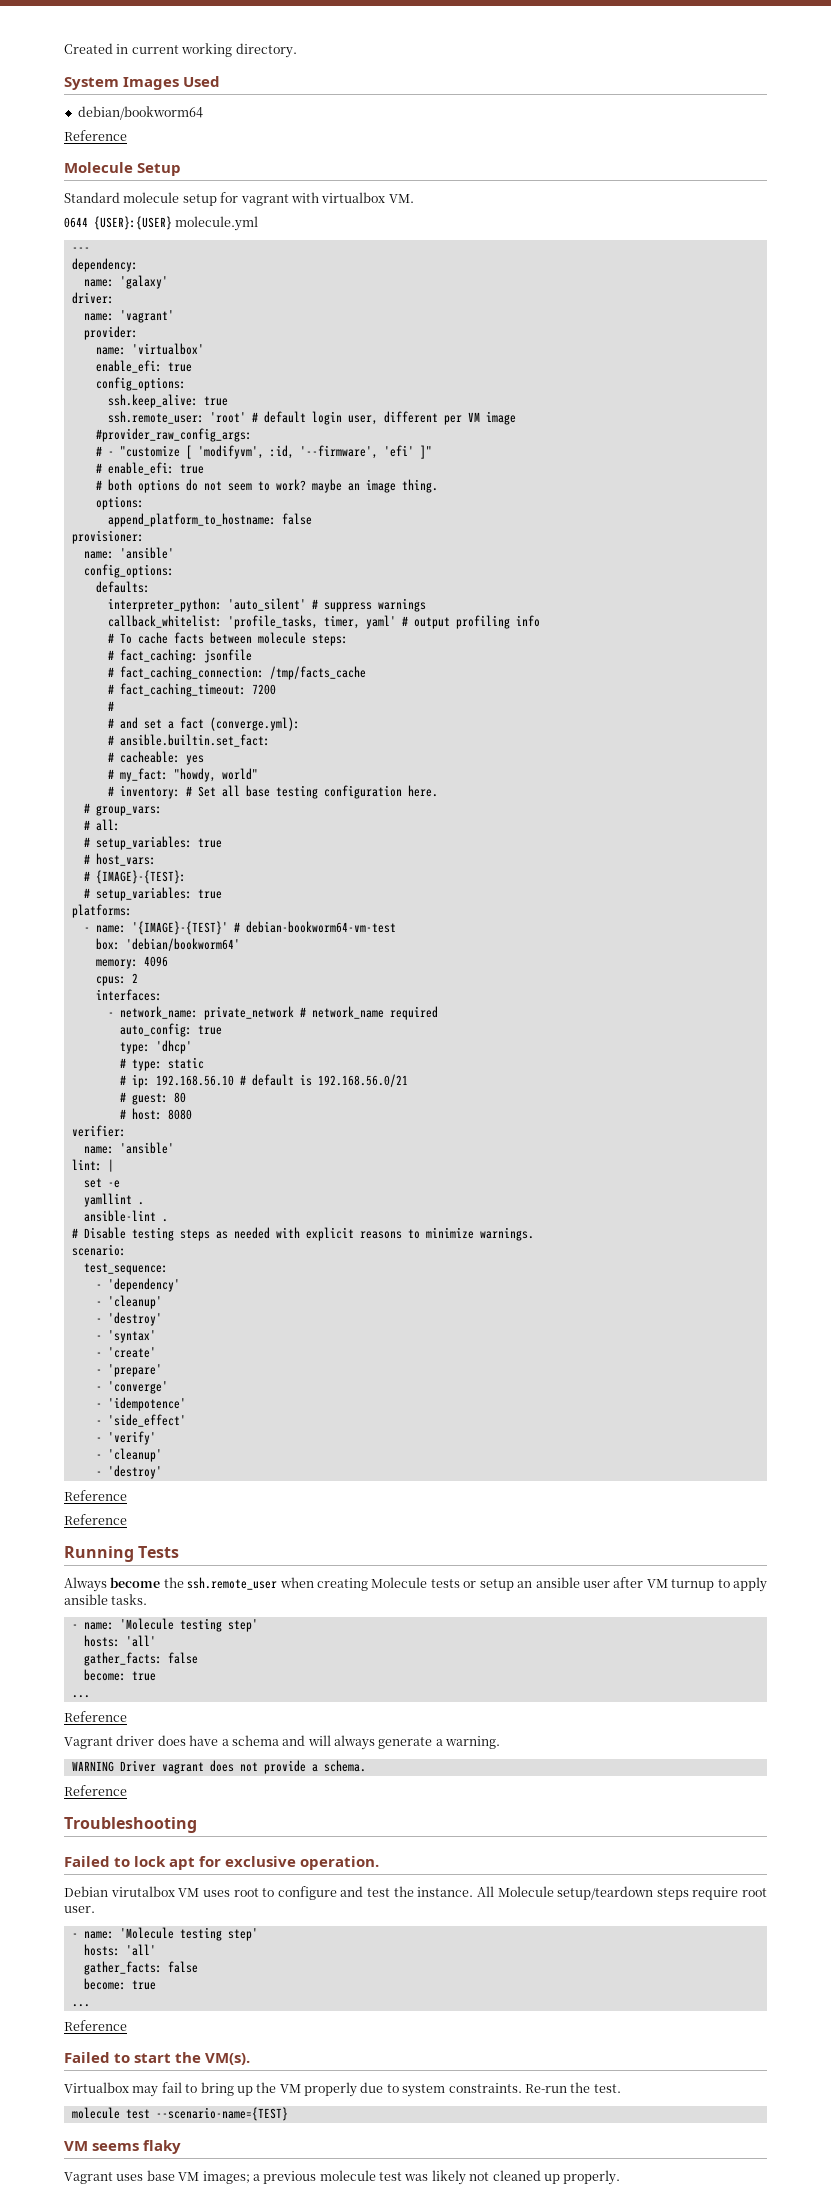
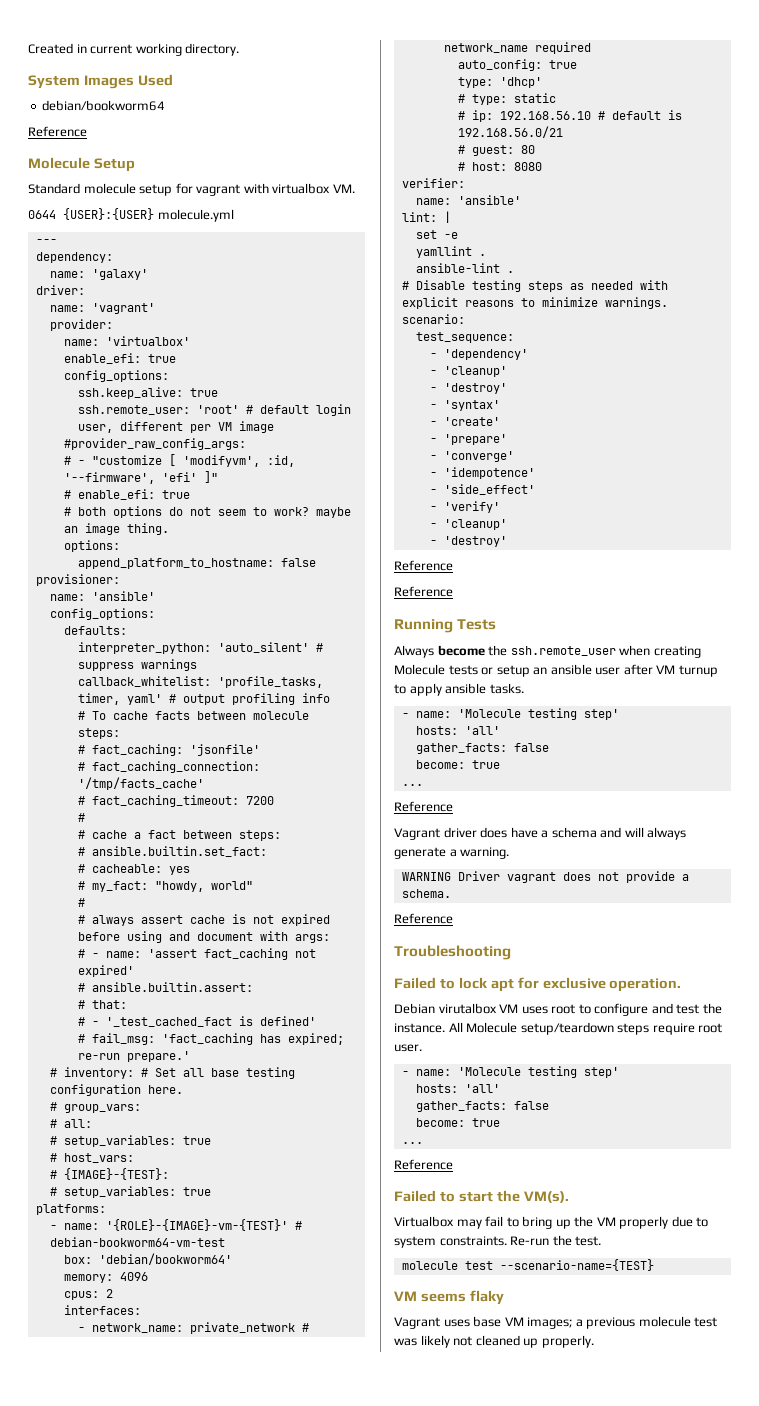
[203,649,252,663] jsonfile -> [189,744,260,756] 'jsonfile'
[269,666,366,680] /tmp/facts_cache -> [77,777,204,790] '/tmp/facts_cache'
[119,717,300,731] and set a fact (converge.yml): -> [91,830,281,841] cache a fact between steps:
(114, 791) none -> [77,914,330,926] [77,931,330,943] [77,948,316,960] [77,965,134,977] [77,982,253,992] [77,1000,127,1009] [77,1016,316,1027] [77,1033,344,1045] [77,1051,190,1062] [49,1068,57,1077] // # always assert cache is not expired before using and document with args: // # - name: 'assert fact_caching not expired' // # ansible.builtin.assert: // # that: // # - '_test_cached_fact is defined' // # fail_msg: 'fact_caching has expired; re-run prepare.' // #
[131,921,228,935] '{IMAGE}-{TEST}' -> [105,1219,288,1231] '{ROLE}-{IMAGE}-vm-{TEST}'

